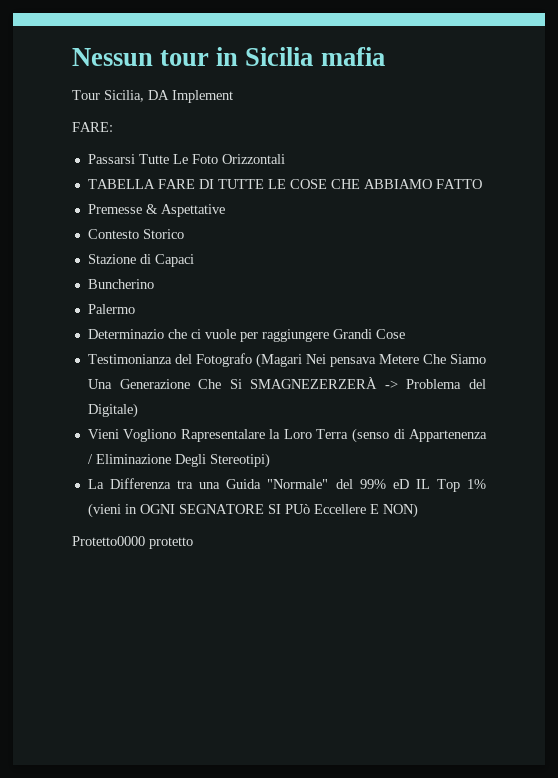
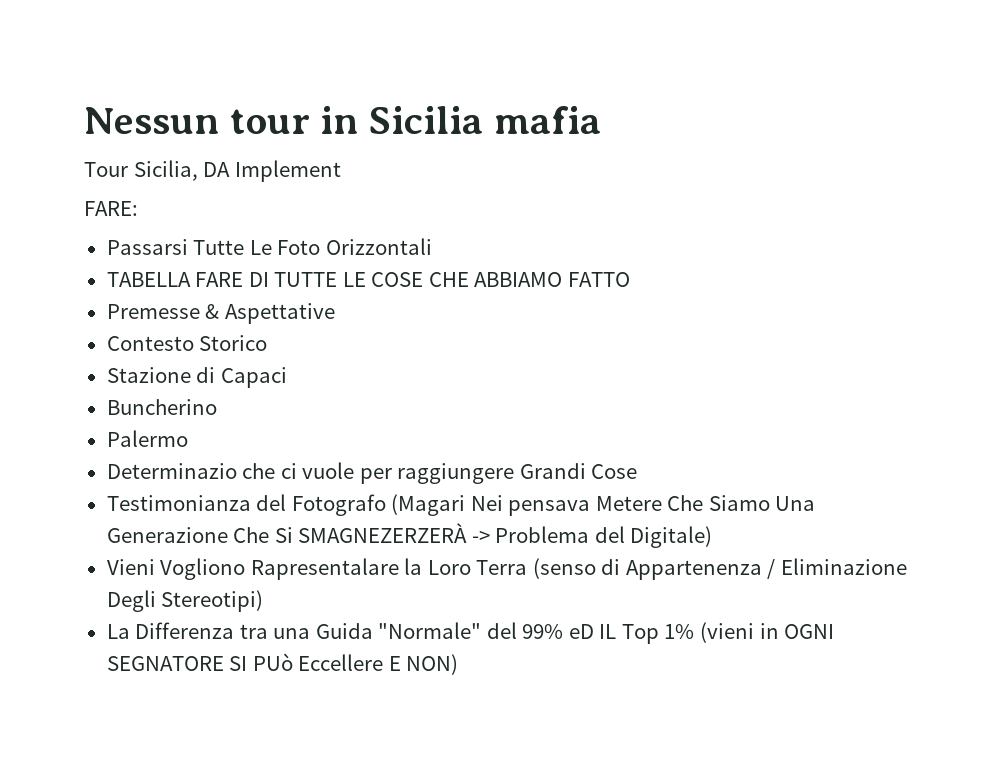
[72,536,193,549] // Protetto0000 protetto -> (459, 664) none

